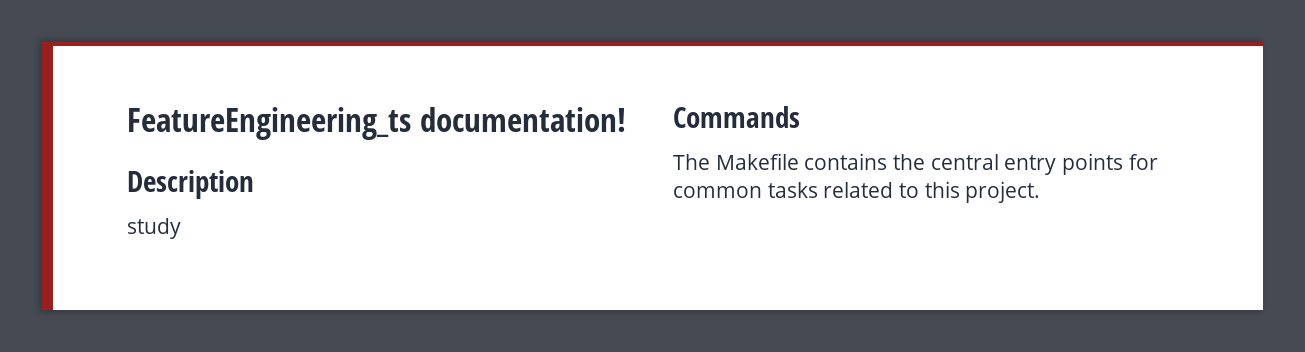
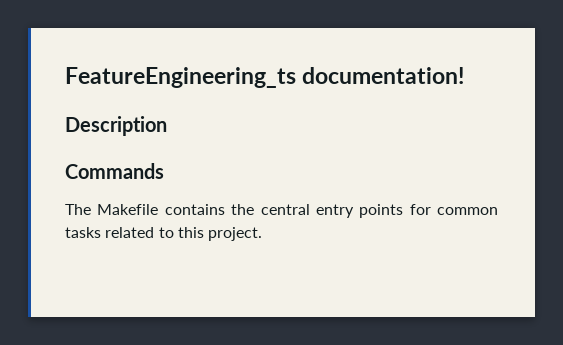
[127,218,181,239] // study -> (167, 126) none

